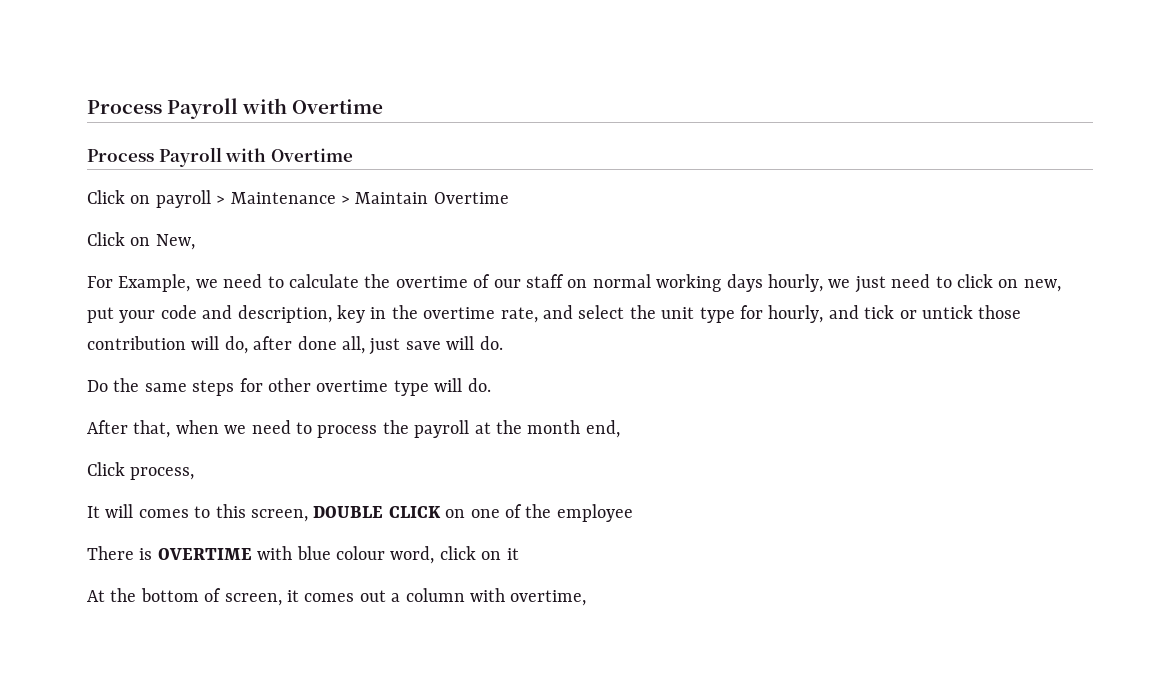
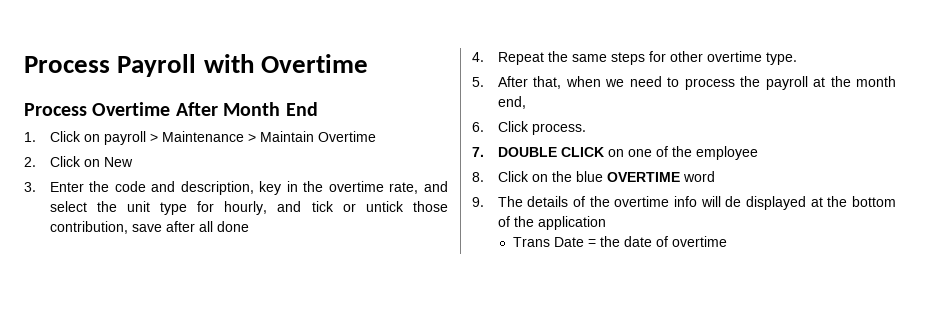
[158,147,353,167] Payroll with Overtime // -> [92,102,318,116] [24,132,36,142] Overtime After Month End // 1.
[87,232,195,250] [87,274,1061,293] [87,307,156,323] Click on New, // For Example, we need to calculate the overtime of our staff on normal working days hourly, we just need to click on new, put your -> [24,156,133,167] [24,181,110,192] 2. Click on New // 3. Enter the
[87,336,503,355] [87,380,108,392] contribution will do, after done all, just save will do. // Do -> [49,221,249,234] [472,52,544,65] contribution, save after all done // 4. Repeat
[393,378,491,396] type will do. // -> [765,52,797,65] [472,77,484,87] type. // 5.
[87,462,195,480] [87,504,308,522] Click process, // It will comes to this screen, -> [472,121,586,135] [472,147,484,157] 6. Click process. // 7.
[87,546,519,564] [87,588,587,606] There is OVERTIME with blue colour word, click on it // At the bottom of screen, it comes out a column with overtime, -> [472,171,715,182] [472,196,896,210] [497,216,606,230] [513,236,728,247] 8. Click on the blue OVERTIME word // 9. The details of the overtime info will de displayed at the bottom of the application // Trans Date = the date of overtime

